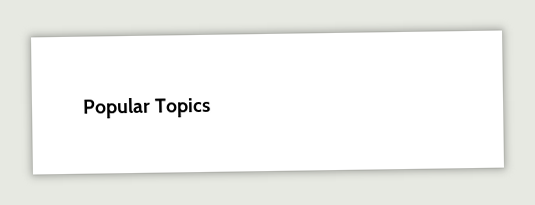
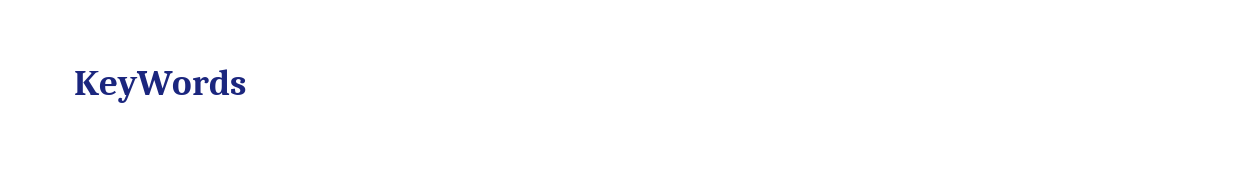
[82,97,212,119] Popular Topics -> [74,69,246,103] KeyWords

